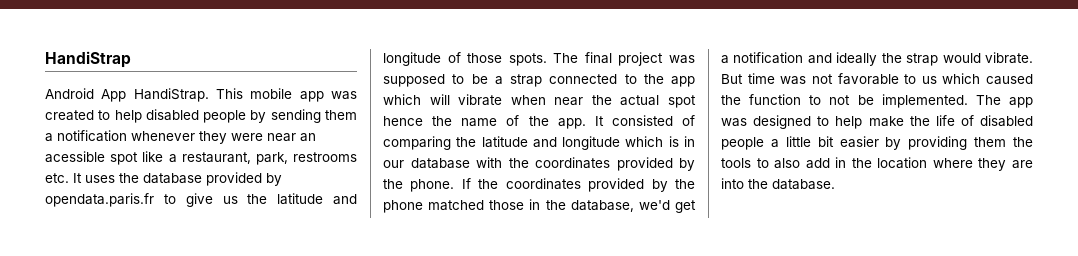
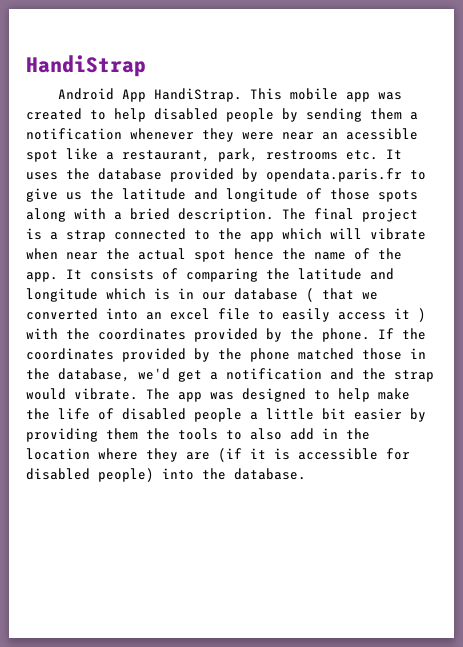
[508,52,695,66] [383,74,488,87] spots. The final project was supposed to be -> [378,190,418,202] [26,208,418,222] [26,228,42,240] spots along with a bried description. The final project is
[611,115,673,126] consisted -> [90,268,154,280] consists
(470, 163) none -> [306,288,378,302] [26,308,426,322] ( that we converted into an excel file to easily access it )
[836,52,878,66] ideally -> (354, 374) none
[721,73,1033,85] [721,94,968,108] But time was not favorable to us which caused the function to not be implemented. -> (138, 394) none
(1033, 164) none -> [218,448,410,462] [26,468,154,482] (if it is accessible for disabled people)

